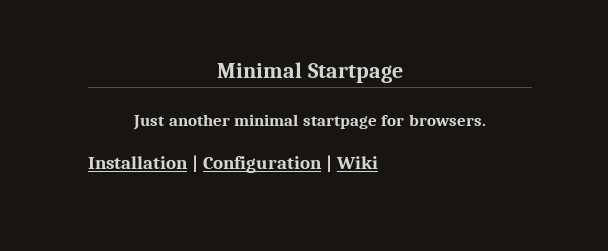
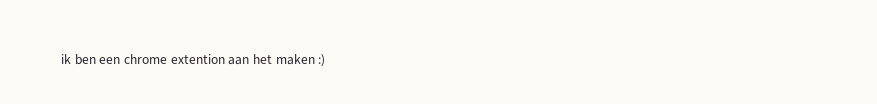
[217,62,403,83] [133,114,486,130] [88,155,378,173] Minimal Startpage // Just another minimal startpage for browsers. // Installation | Configuration | Wiki -> [61,54,326,67] ik ben een chrome extention aan het maken :)

